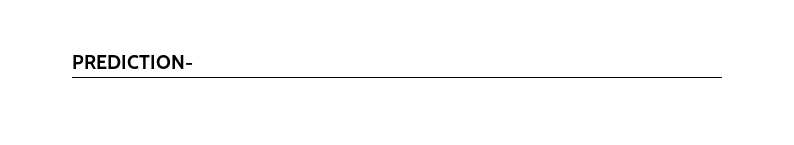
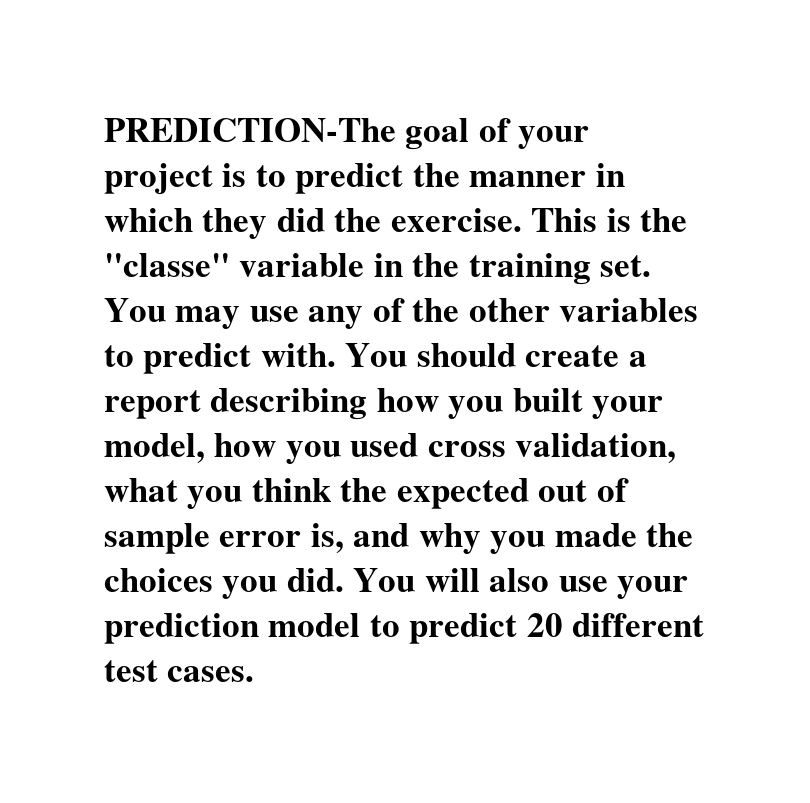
[72,55,193,69] PREDICTION- -> [104,118,590,150] [104,163,625,195] [104,208,688,239] [104,253,652,285] [104,298,699,329] [104,343,647,374] [104,388,664,420] [104,433,677,464] [104,478,629,509] [104,523,694,554] [104,568,689,599] [104,613,705,644] [104,660,255,682] PREDICTION-The goal of your project is to predict the manner in which they did the exercise. This is the "classe" variable in the training set. You may use any of the other variables to predict with. You should create a report describing how you built your model, how you used cross validation, what you think the expected out of sample error is, and why you made the choices you did. You will also use your prediction model to predict 20 different test cases.

